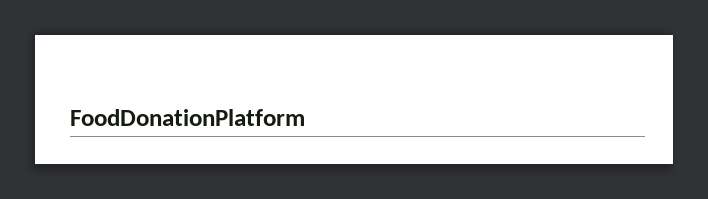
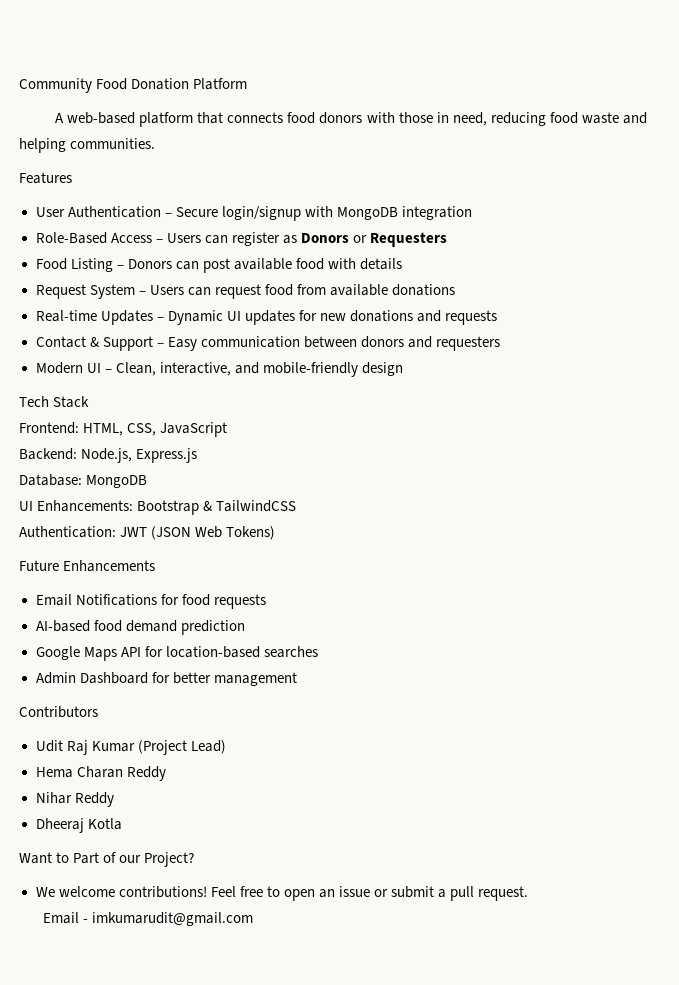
[70,109,305,126] FoodDonationPlatform -> [19,78,248,93] [55,112,647,127] [19,138,156,153] [19,172,72,184] [35,206,472,221] [35,232,447,247] [35,258,402,273] [35,284,455,299] [35,310,498,325] [35,336,500,351] [35,362,403,377] [19,396,90,408] [19,422,228,437] [19,448,198,463] [19,474,148,488] [19,500,297,515] [19,526,276,540] [19,560,156,572] [35,594,266,609] [35,620,245,635] [35,646,318,661] [35,672,297,686] [19,706,98,718] [35,740,226,755] [35,766,166,781] [35,792,114,807] [35,818,122,833] [19,852,195,867] [35,886,529,901] [42,912,253,926] Community Food Donation Platform // A web-based platform that connects food donors with those in need, reducing food waste and helping communities. // Features // User Authentication – Secure login/signup with MongoDB integration // Role-Based Access – Users can register as Donors or Requesters // Food Listing – Donors can post available food with details // Request System – Users can request food from available donations // Real-time Updates – Dynamic UI updates for new donations and requests // Contact & Support – Easy communication between donors and requesters // Modern UI – Clean, interactive, and mobile-friendly design // Tech Stack // Frontend: HTML, CSS, JavaScript // Backend: Node.js, Express.js // Database: MongoDB // UI Enhancements: Bootstrap & TailwindCSS // Authentication: JWT (JSON Web Tokens) // Future Enhancements // Email Notifications for food requests // AI-based food demand prediction // Google Maps API for location-based searches // Admin Dashboard for better management // Contributors // Udit Raj Kumar (Project Lead) // Hema Charan Reddy // Nihar Reddy // Dheeraj Kotla // Want to Part of our Project? // We welcome contributions! Feel free to open an issue or submit a pull request. // Email - imkumarudit@gmail.com

